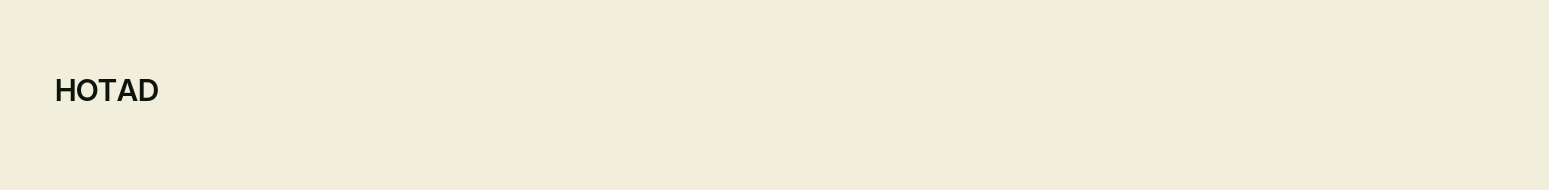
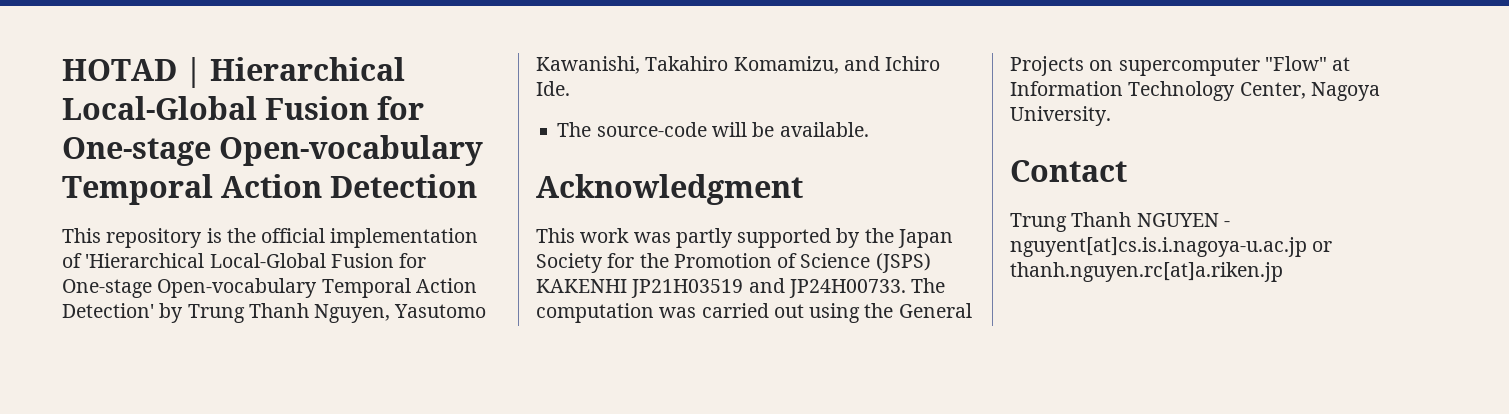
(159, 90) none -> [185,57,406,88] [62,96,425,120] [62,135,484,166] [62,174,478,205] [62,228,479,248] [62,253,427,268] [62,278,477,298] [62,303,487,323] [536,56,941,74] [536,81,570,96] [557,122,869,137] [536,174,803,205] [536,228,953,248] [536,253,931,273] [536,278,946,298] [536,303,972,323] [1010,56,1351,76] [1010,81,1380,101] [1010,106,1111,126] [1010,160,1127,182] [1010,212,1230,232] [1010,237,1333,257] [1010,262,1283,282] | Hierarchical Local-Global Fusion for One-stage Open-vocabulary Temporal Action Detection // This repository is the official implementation of 'Hierarchical Local-Global Fusion for One-stage Open-vocabulary Temporal Action Detection' by Trung Thanh Nguyen, Yasutomo Kawanishi, Takahiro Komamizu, and Ichiro Ide. // The source-code will be available. // Acknowledgment // This work was partly supported by the Japan Society for the Promotion of Science (JSPS) KAKENHI JP21H03519 and JP24H00733. The computation was carried out using the General Projects on supercomputer "Flow" at Information Technology Center, Nagoya University. // Contact // Trung Thanh NGUYEN - nguyent[at]cs.is.i.nagoya-u.ac.jp or thanh.nguyen.rc[at]a.riken.jp

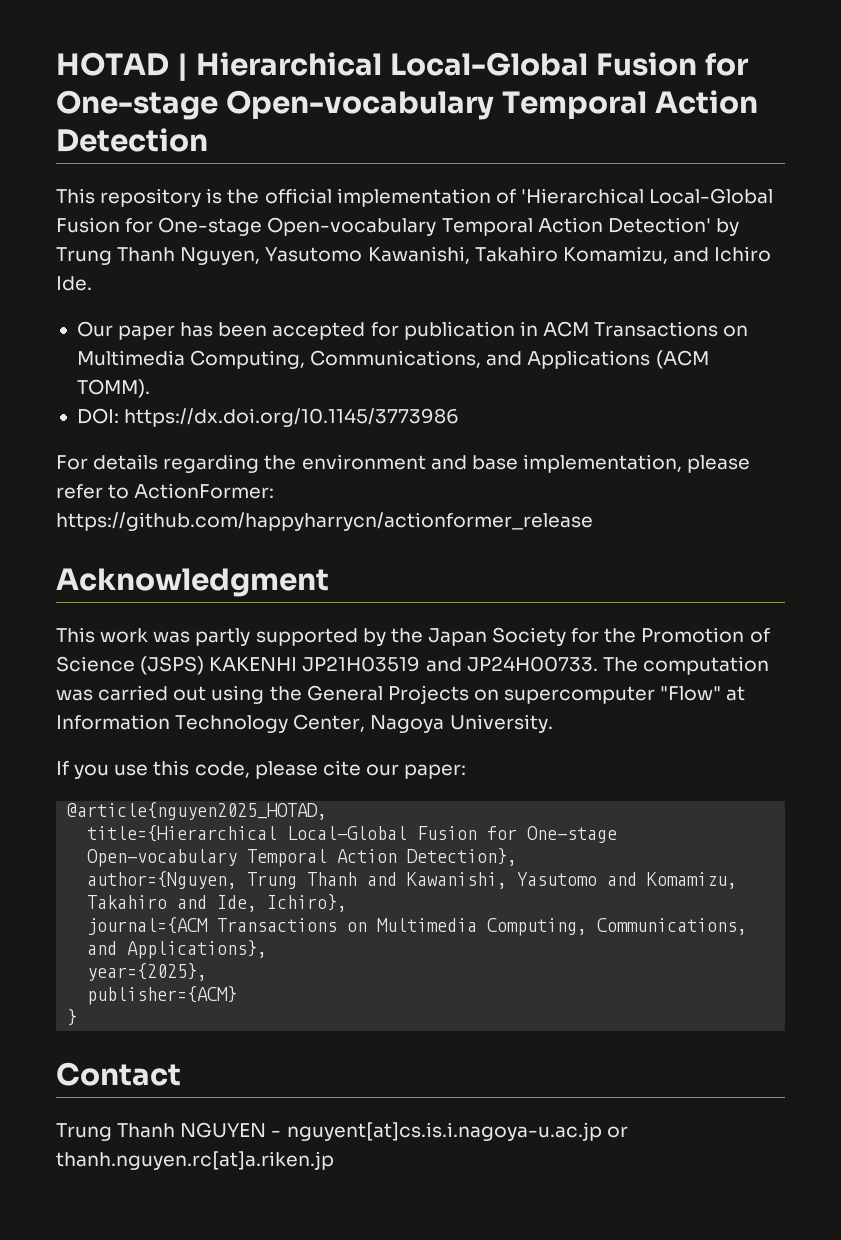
[557,122,869,137] The source-code will be available. -> [76,321,749,340] [76,350,709,369] [76,379,150,398] [76,408,460,427] [56,454,751,473] [56,483,275,499] [56,512,593,531] Our paper has been accepted for publication in ACM Transactions on Multimedia Computing, Communications, and Applications (ACM TOMM). // DOI: https://dx.doi.org/10.1145/3773986 // For details regarding the environment and base implementation, please refer to ActionFormer: https://github.com/happyharrycn/actionformer_release
(1111, 116) none -> [56,760,467,779] [67,802,328,820] [87,825,618,843] [87,848,518,867] [87,871,738,889] [87,894,348,912] [87,917,748,936] [87,940,268,959] [87,963,208,981] [87,986,238,1005] [67,1009,78,1026] // If you use this code, please cite our paper: // @article{nguyen2025_HOTAD, // title={Hierarchical Local-Global Fusion for One-stage Open-vocabulary Temporal Action Detection}, // author={Nguyen, Trung Thanh and Kawanishi, Yasutomo and Komamizu, Takahiro and Ide, Ichiro}, // journal={ACM Transactions on Multimedia Computing, Communications, and Applications}, // year={2025}, // publisher={ACM} // }

